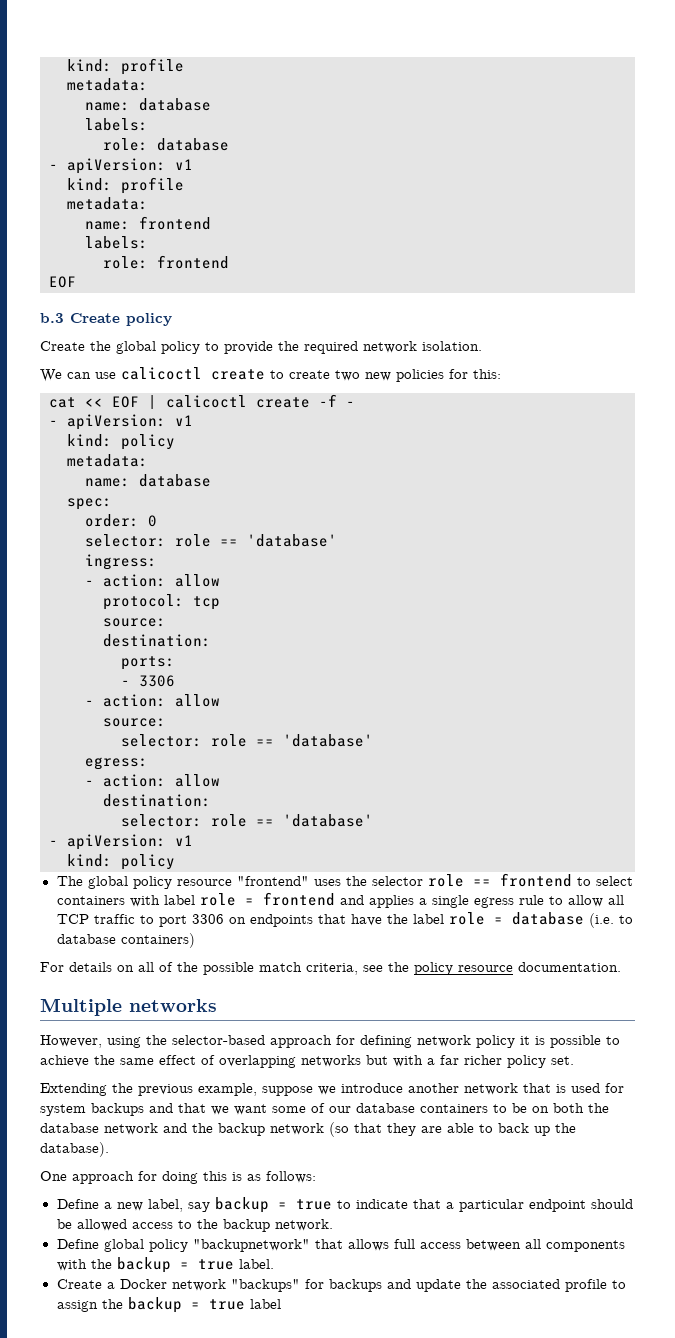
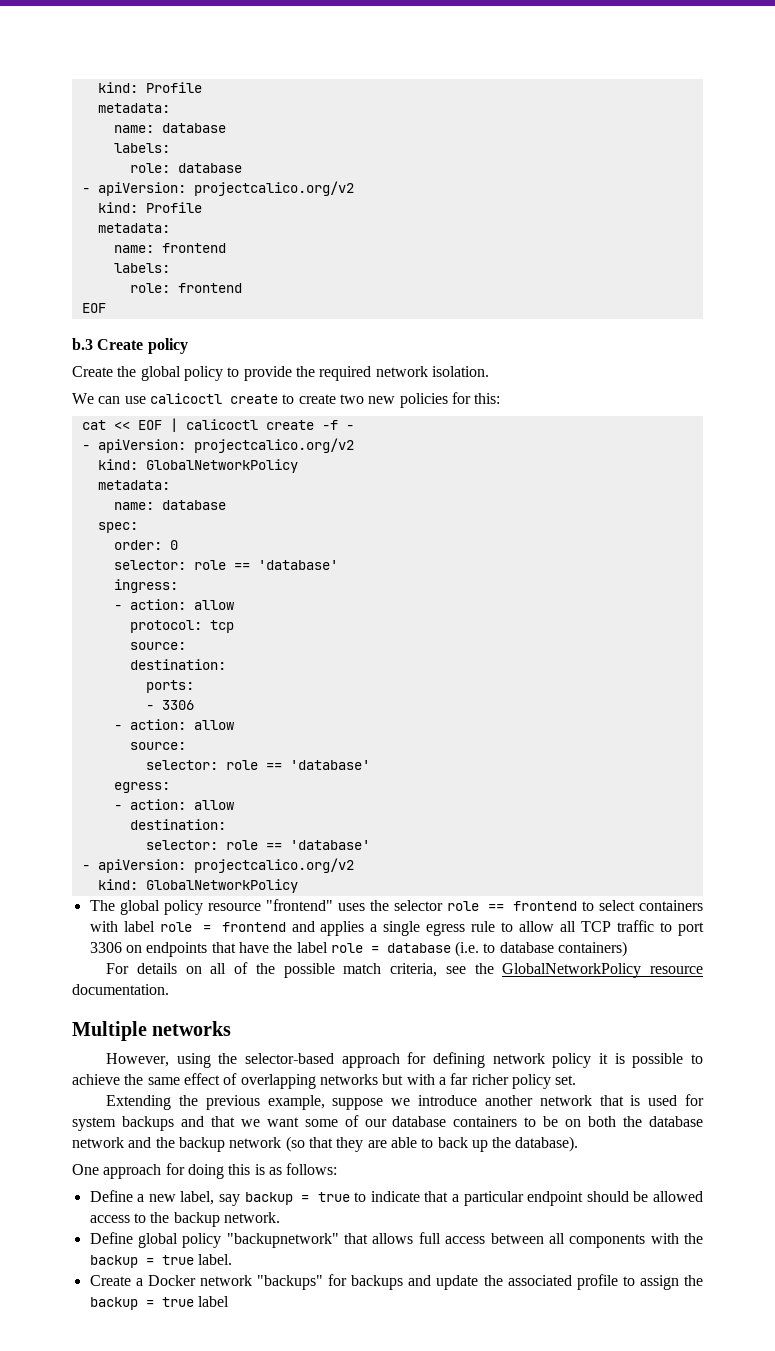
[67,58,184,75] kind: profile -> [97,82,202,93] kind: Profile
[175,159,193,170] [67,177,184,194] v1 // kind: profile -> [193,181,354,196] [97,202,202,213] projectcalico.org/v2 // kind: Profile
[175,415,193,426] [67,434,175,450] v1 // kind: policy -> [193,438,354,453] [97,459,298,473] projectcalico.org/v2 // kind: GlobalNetworkPolicy
[175,835,193,846] [67,854,175,870] v1 // kind: policy -> [193,858,354,873] [97,879,298,893] projectcalico.org/v2 // kind: GlobalNetworkPolicy
[414,962,453,975] policy -> [502,963,642,978] GlobalNetworkPolicy

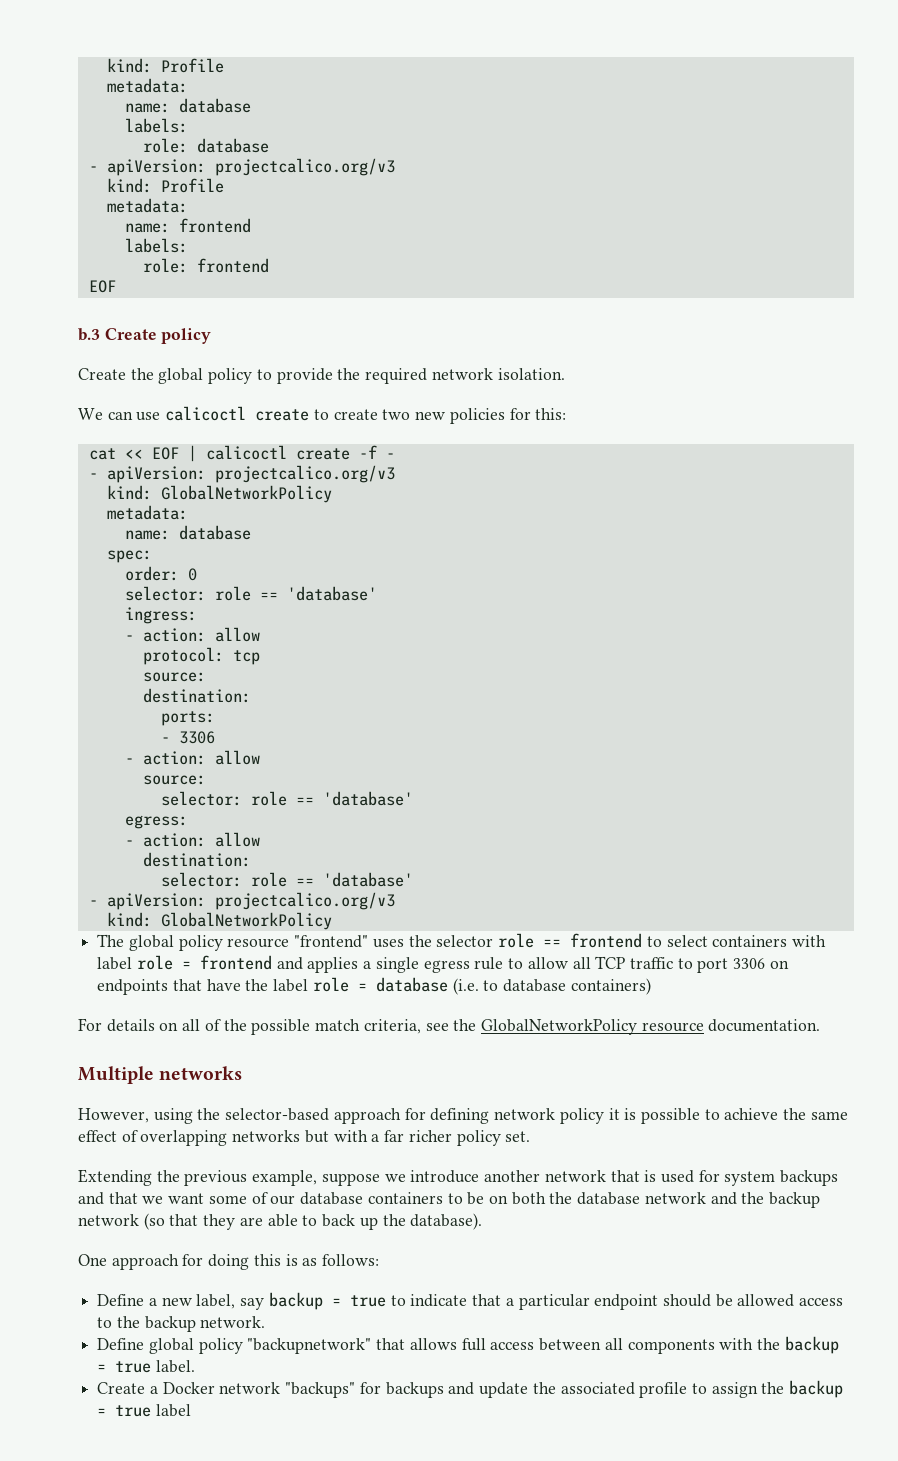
[193,181,354,196] projectcalico.org/v2 -> [214,158,395,176] projectcalico.org/v3
[193,438,354,453] projectcalico.org/v2 -> [214,465,395,483] projectcalico.org/v3
[193,858,354,873] projectcalico.org/v2 -> [214,892,395,910] projectcalico.org/v3

